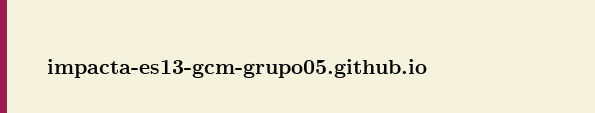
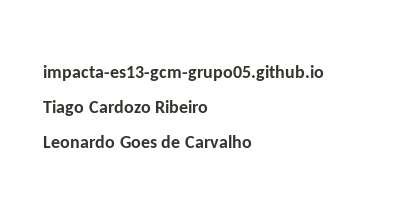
(427, 68) none -> [43,100,209,116] [43,135,253,148] // Tiago Cardozo Ribeiro // Leonardo Goes de Carvalho

